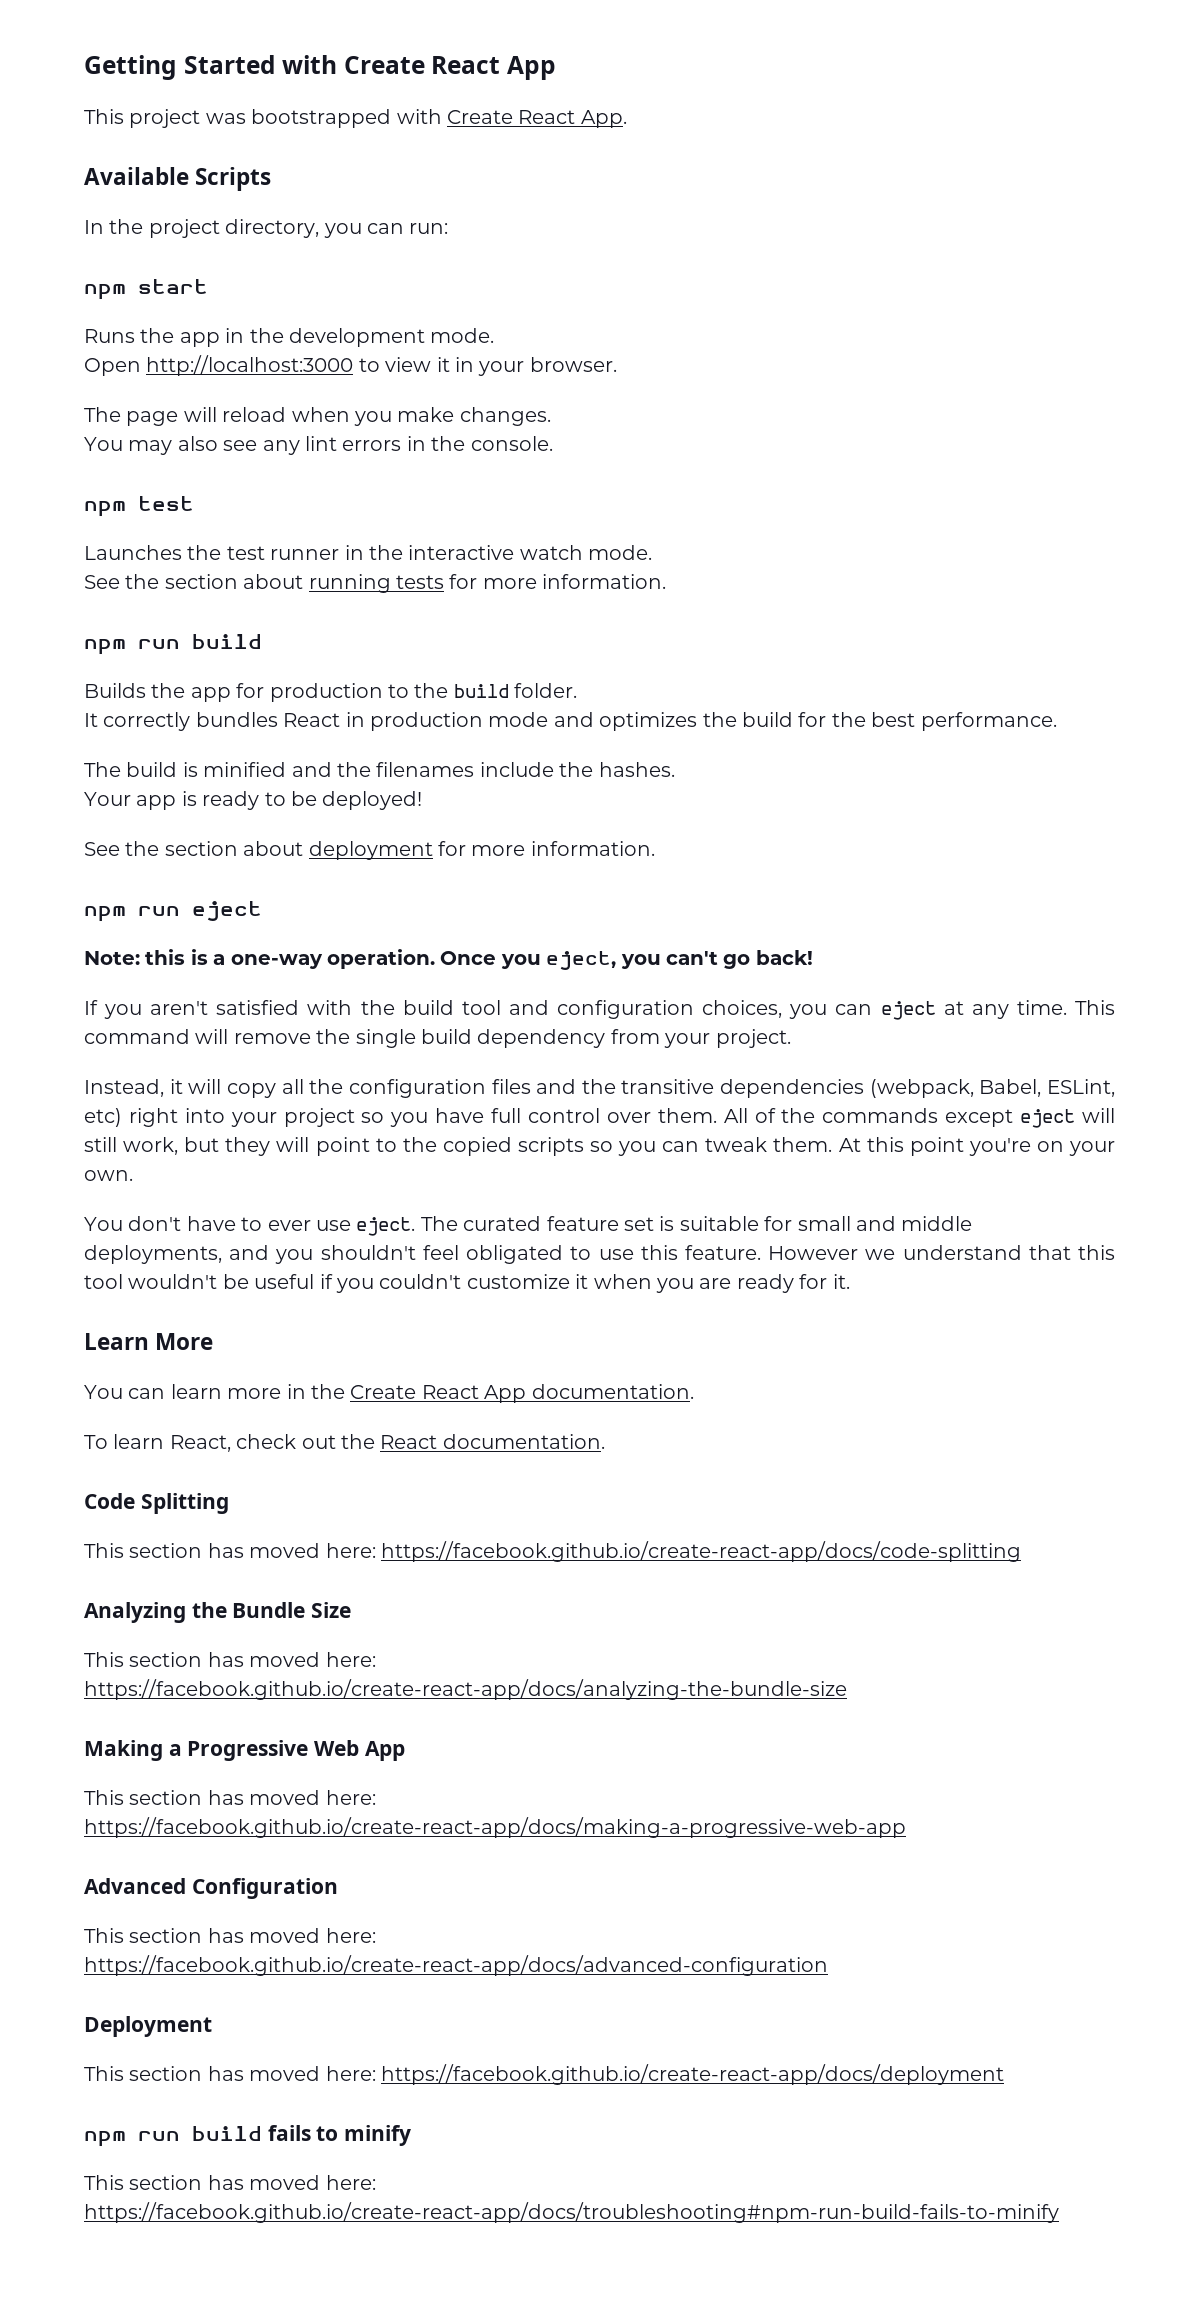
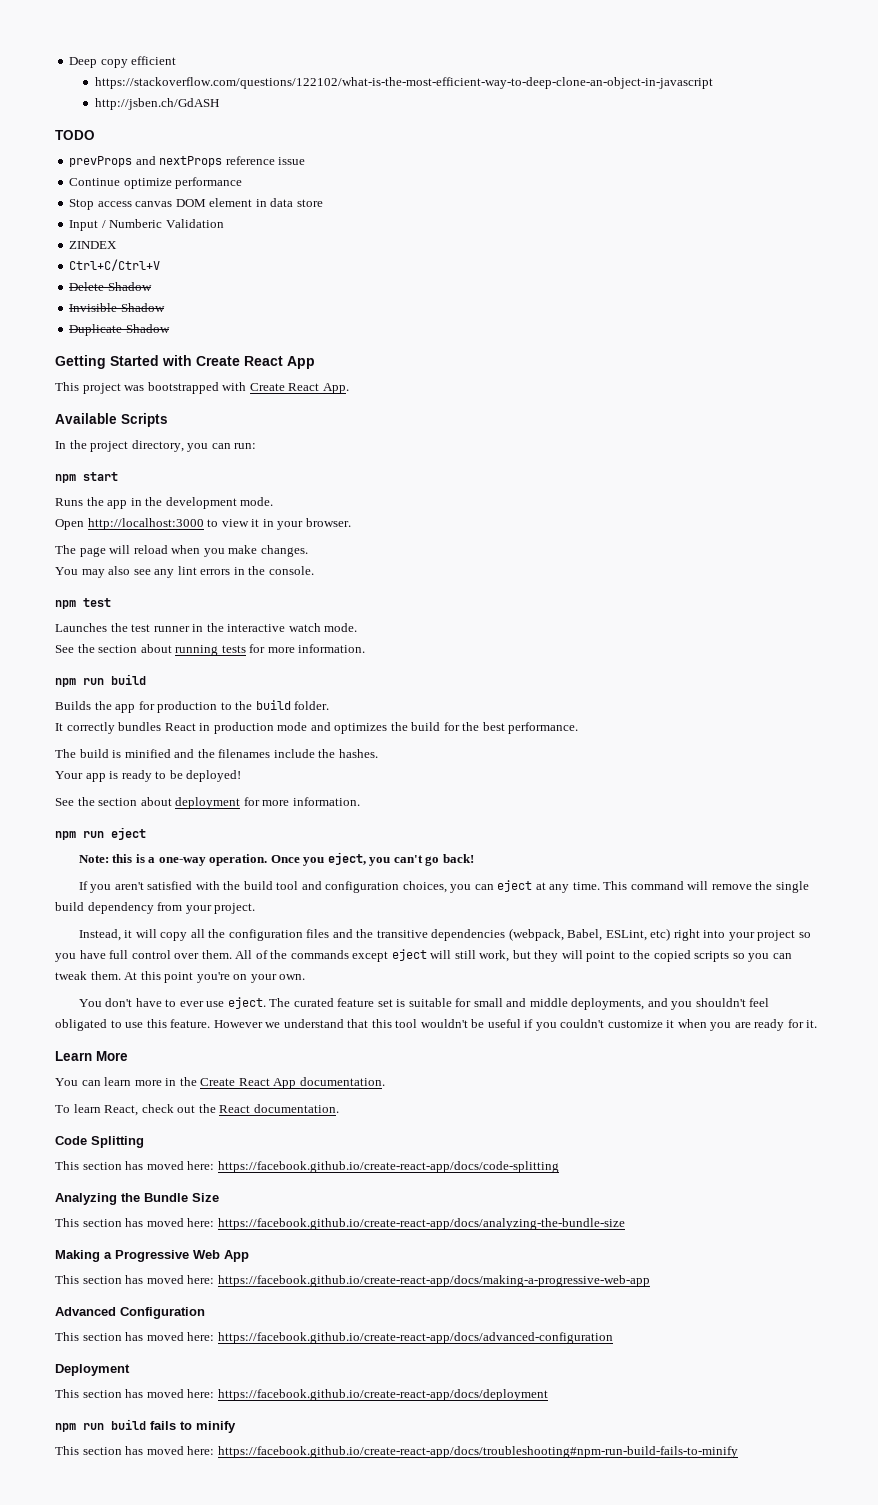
(84, 67) none -> [69,56,177,68] [95,77,714,89] [95,98,220,110] [55,130,95,140] [69,156,306,167] [69,177,243,189] [69,198,323,210] [69,219,224,231] [69,241,118,249] [69,259,161,271] [69,282,152,291] [69,303,165,312] [69,324,170,336] Deep copy efficient // https://stackoverflow.com/questions/122102/what-is-the-most-efficient-way-to-deep-clone-an-object-in-javascript // http://jsben.ch/GdASH // TODO // prevProps and nextProps reference issue // Continue optimize performance // Stop access canvas DOM element in data store // Input / Numberic Validation // ZINDEX // Ctrl+C/Ctrl+V // Delete Shadow // Invisible Shadow // Duplicate Shadow //

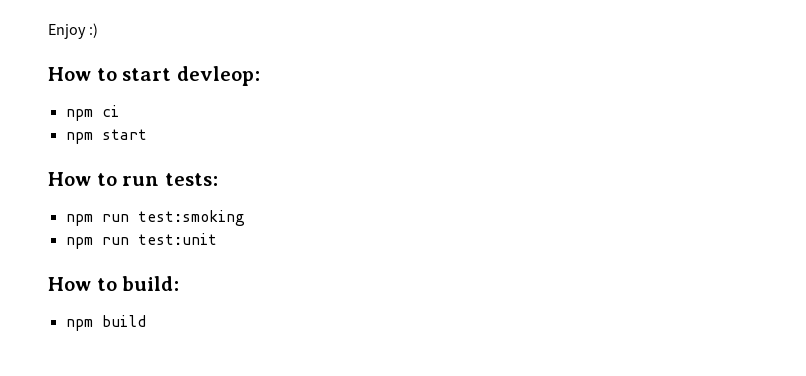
[69,56,177,68] [95,77,714,89] [95,98,220,110] [55,130,95,140] [69,156,306,167] [69,177,243,189] [69,198,323,210] [69,219,224,231] [69,241,118,249] [69,259,161,271] [69,282,152,291] [69,303,165,312] [69,324,170,336] [55,355,315,369] [55,382,349,394] [55,413,168,427] [55,440,257,452] [55,472,118,483] [55,497,274,509] [55,518,351,530] [55,545,308,557] [55,566,314,578] [55,598,111,609] [55,623,358,632] [55,644,366,656] [55,674,146,687] [55,700,330,713] [55,722,579,734] [55,749,378,758] [55,770,242,782] [55,797,360,809] [55,827,146,840] [78,852,474,866] [78,880,809,893] [55,902,256,914] [78,928,811,941] [55,949,792,962] [55,971,306,983] [78,997,770,1010] [55,1019,818,1031] [55,1051,128,1061] [55,1077,385,1089] [55,1104,339,1116] [55,1136,144,1148] [55,1161,559,1173] [55,1193,219,1205] [55,1218,625,1230] [55,1250,249,1262] [55,1275,650,1287] [55,1307,205,1319] [55,1332,613,1344] [55,1364,130,1376] [55,1389,548,1401] [55,1419,236,1433] [55,1446,738,1458] Deep copy efficient // https://stackoverflow.com/questions/122102/what-is-the-most-efficient-way-to-deep-clone-an-object-in-javascript // http://jsben.ch/GdASH // TODO // prevProps and nextProps reference issue // Continue optimize performance // Stop access canvas DOM element in data store // Input / Numberic Validation // ZINDEX // Ctrl+C/Ctrl+V // Delete Shadow // Invisible Shadow // Duplicate Shadow // Getting Started with Create React App // This project was bootstrapped with Create React App. // Available Scripts // In the project directory, you can run: // npm start // Runs the app in the development mode. // Open http://localhost:3000 to view it in your browser. // The page will reload when you make changes. // You may also see any lint errors in the console. // npm test // Launches the test runner in the interactive watch mode. // See the section about running tests for more information. // npm run build // Builds the app for production to the build folder. // It correctly bundles React in production mode and optimizes the build for the best performance. // The build is minified and the filenames include the hashes. // Your app is ready to be deployed! // See the section about deployment for more information. // npm run eject // Note: this is a one-way operation. Once you eject, you can't go back! // If you aren't satisfied with the build tool and configuration choices, you can eject at any time. This command will remove the single build dependency from your project. // Instead, it will copy all the configuration files and the transitive dependencies (webpack, Babel, ESLint, etc) right into your project so you have full control over them. All of the commands except eject will still work, but they will point to the copied scripts so you can tweak them. At this point you're on your own. // You don't have to ever use eject. The curated feature set is suitable for small and middle deployments, and you shouldn't feel obligated to use this feature. However we understand that this tool wouldn't be useful if you couldn't customize it when you are ready for it. // Learn More // You can learn more in the Create React App documentation. // To learn React, check out the React documentation. // Code Splitting // This section has moved here: https://facebook.github.io/create-react-app/docs/code-splitting // Analyzing the Bundle Size // This section has moved here: https://facebook.github.io/create-react-app/docs/analyzing-the-bundle-size // Making a Progressive Web App // This section has moved here: https://facebook.github.io/create-react-app/docs/making-a-progressive-web-app // Advanced Configuration // This section has moved here: https://facebook.github.io/create-react-app/docs/advanced-configuration // Deployment // This section has moved here: https://facebook.github.io/create-react-app/docs/deployment // npm run build fails to minify // This section has moved here: https://facebook.github.io/create-react-app/docs/troubleshooting#npm-run-build-fails-to-minify -> [48,23,99,39] [48,66,260,86] [65,105,119,121] [65,129,147,144] [48,172,218,186] [65,210,245,226] [65,233,217,249] [48,276,180,291] [65,315,146,331] Enjoy :) // How to start devleop: // npm ci // npm start // How to run tests: // npm run test:smoking // npm run test:unit // How to build: // npm build

